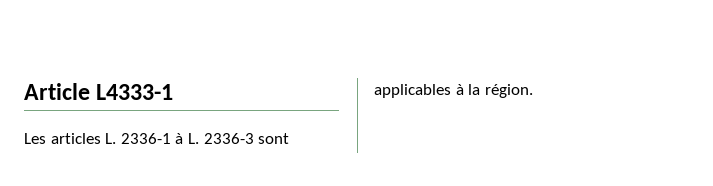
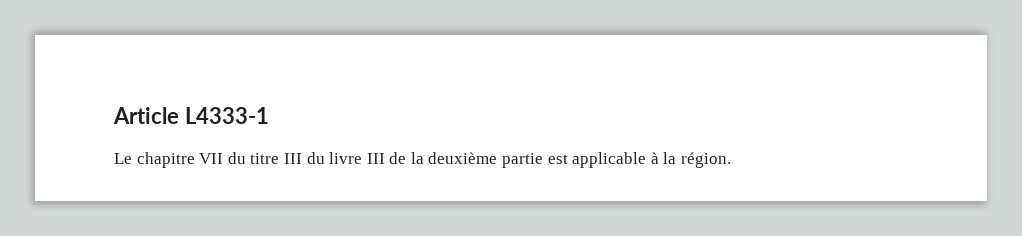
[24,133,290,144] [374,84,451,98] Les articles L. 2336-1 à L. 2336-3 sont applicables -> [114,152,647,168] Le chapitre VII du titre III du livre III de la deuxième partie est applicable

